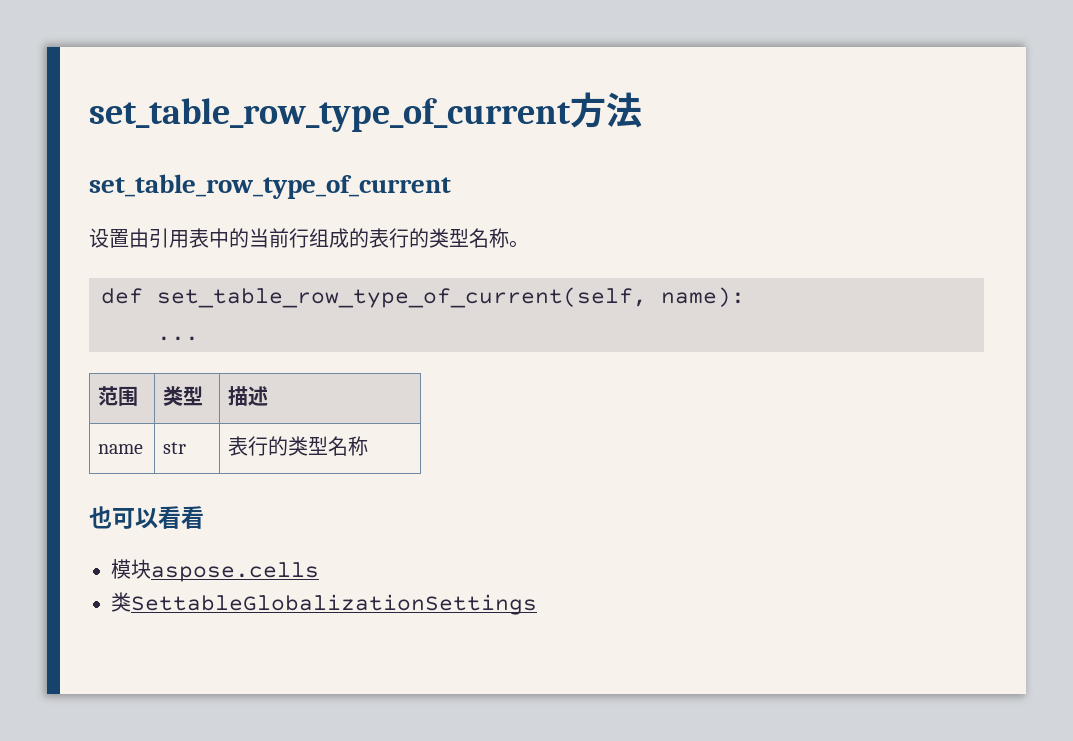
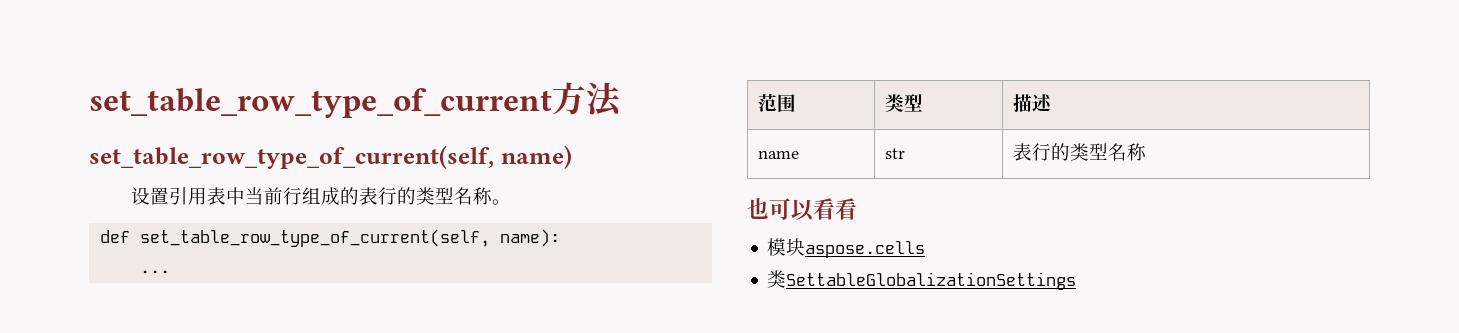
[89,174,451,199] set_table_row_type_of_current -> [89,145,572,169] set_table_row_type_of_current(self, name)
[129,228,149,248] 由 -> (170, 196) none
[229,228,249,248] 的 -> (246, 196) none

